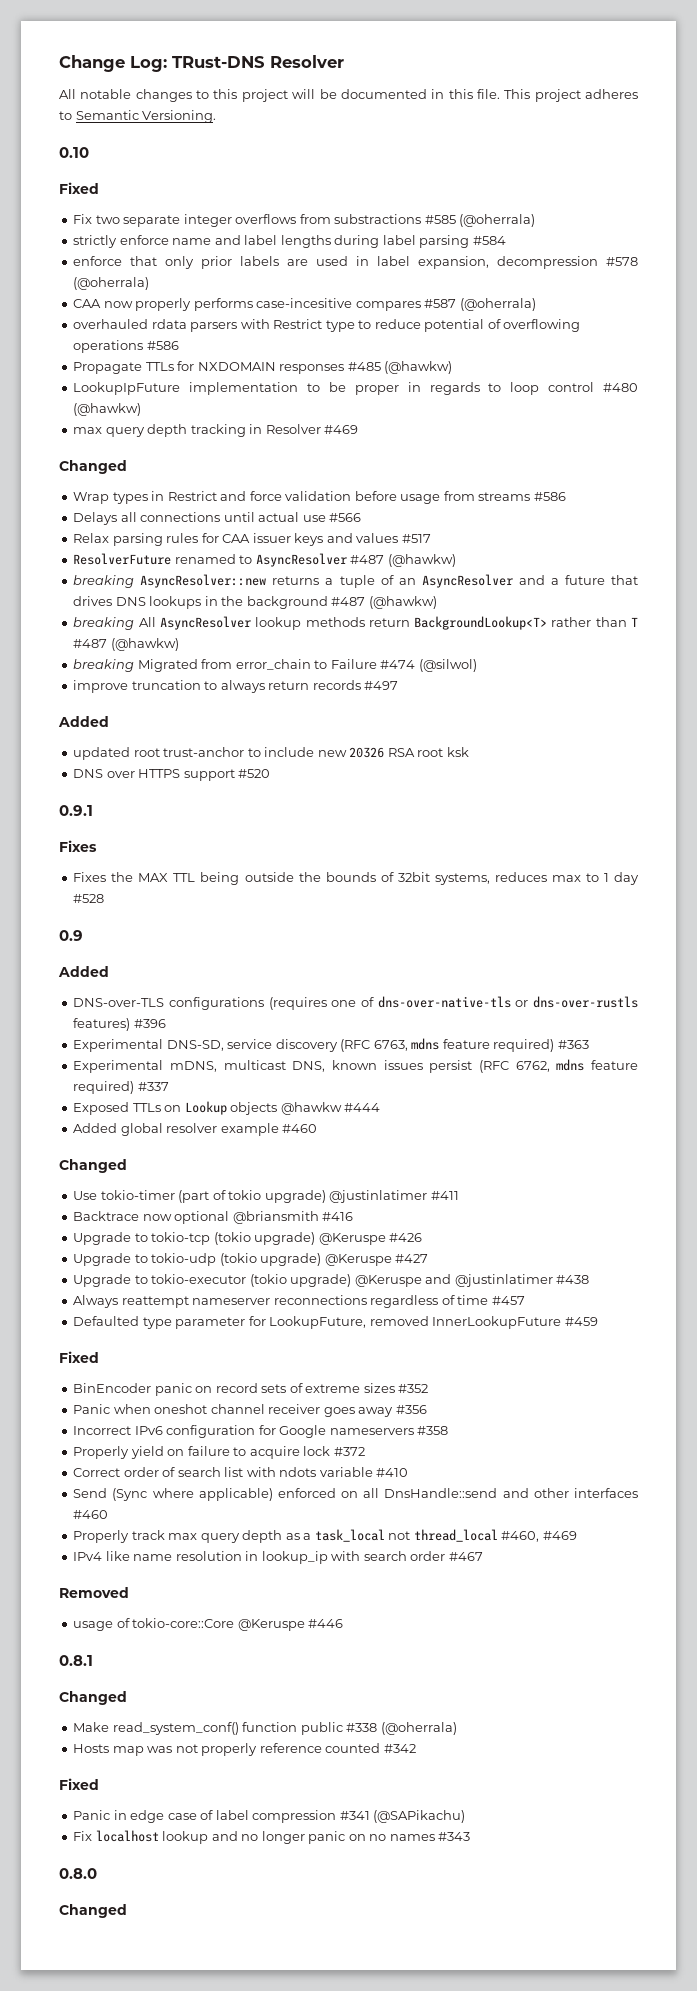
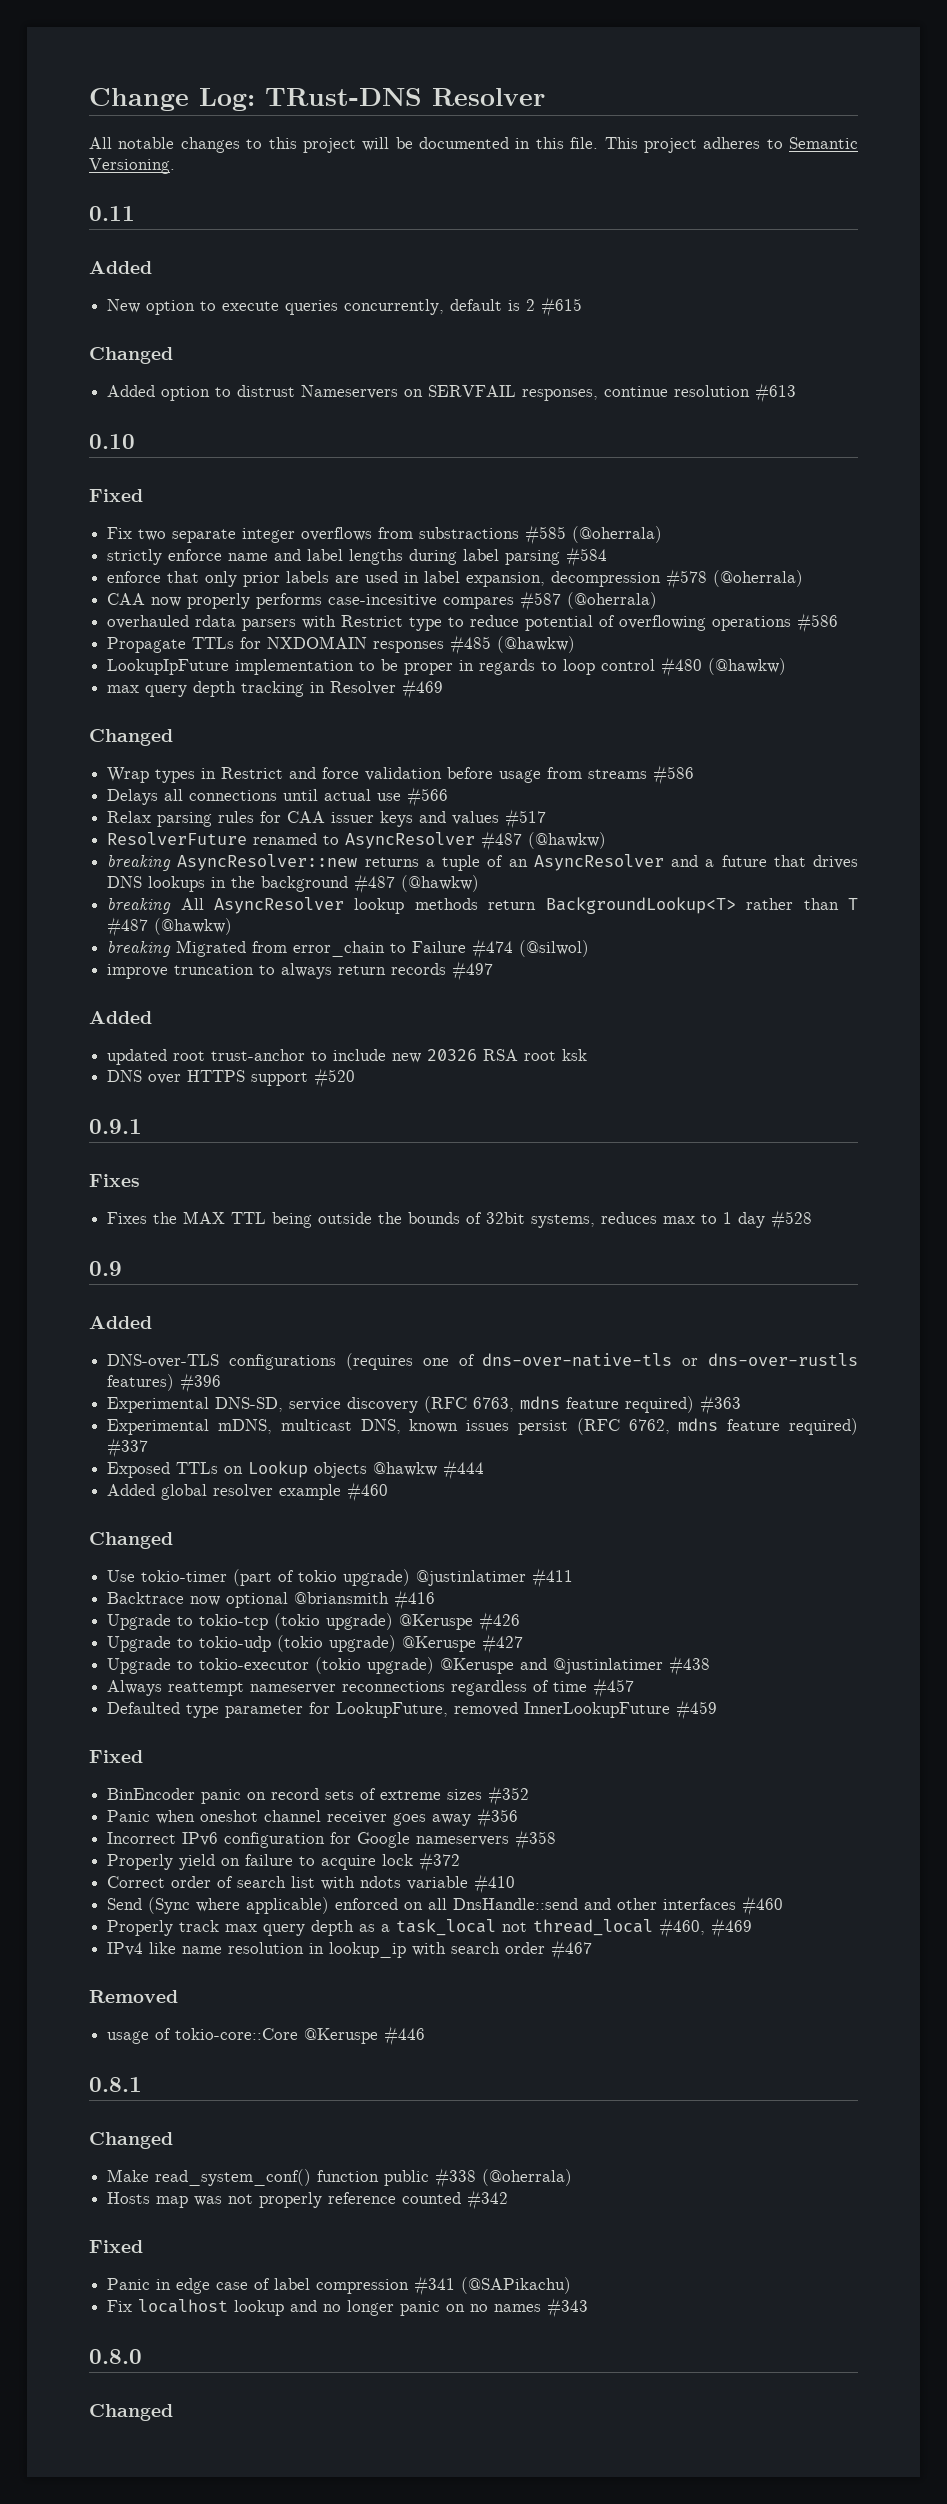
(217, 116) none -> [89,206,135,221] [89,261,152,274] [107,297,583,317] [89,347,173,364] [107,383,797,403] // 0.11 // Added // New option to execute queries concurrently, default is 2 #615 // Changed // Added option to distrust Nameservers on SERVFAIL responses, continue resolution #613

